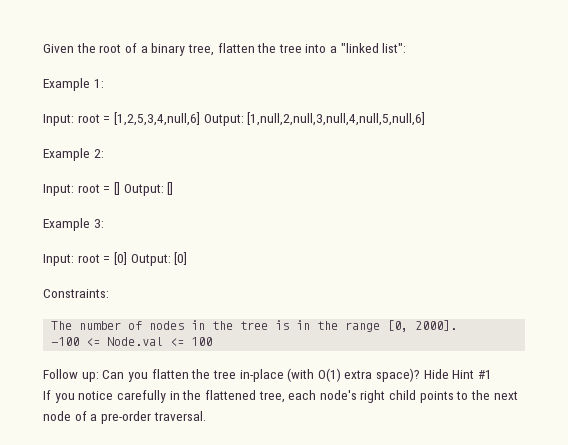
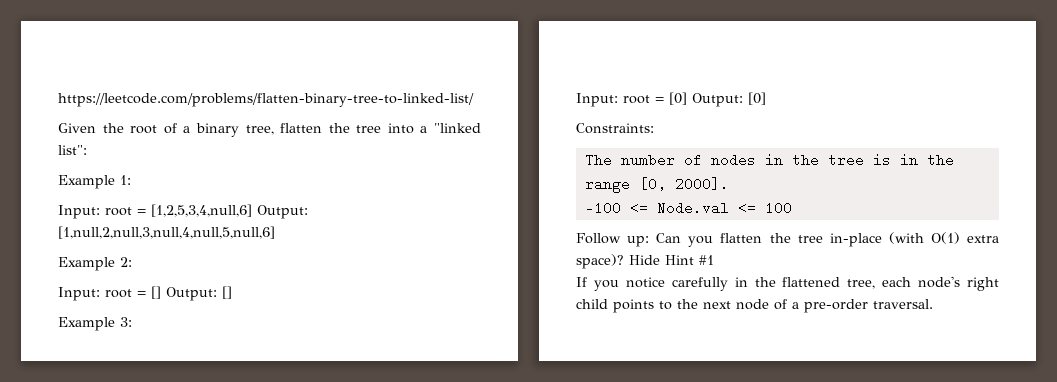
(43, 48) none -> [58,93,474,107] https://leetcode.com/problems/flatten-binary-tree-to-linked-list/ //

